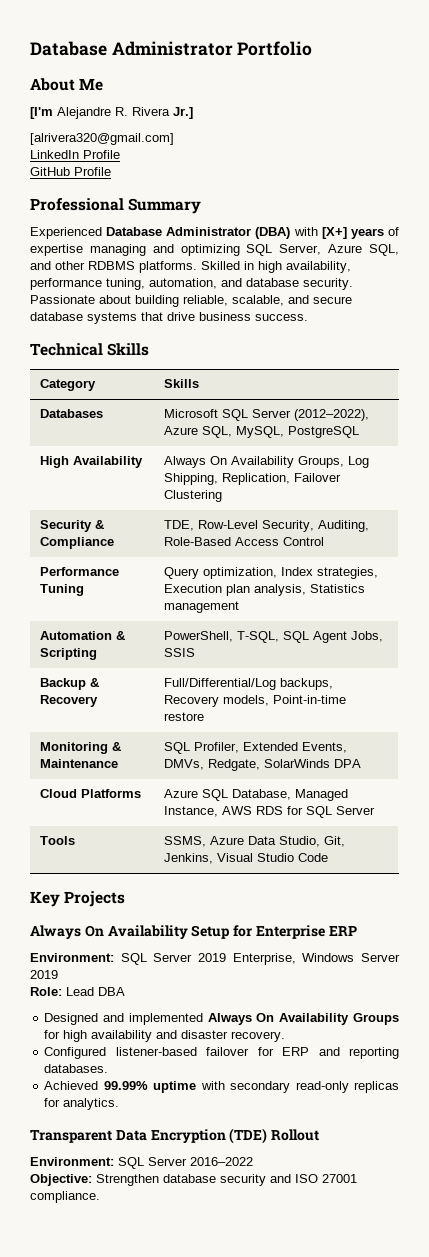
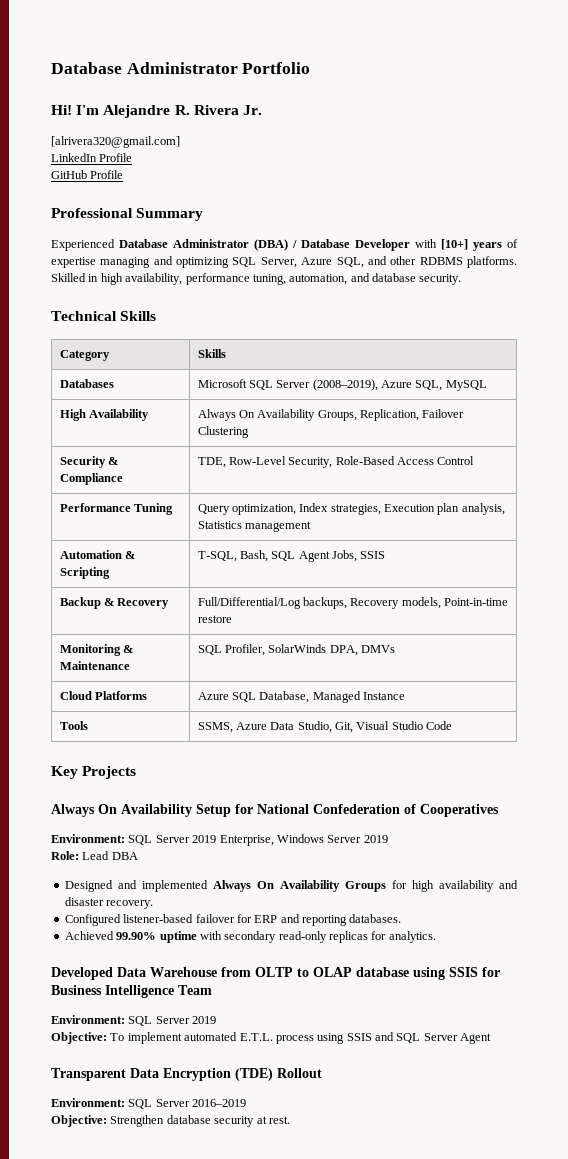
[30,78,104,91] [30,107,53,119] About Me // [I'm -> [51,105,100,115] Hi! I'm
[173,107,193,119] Jr.] -> [242,105,262,115] Jr.
[293,227,347,239] with [X+] -> [292,239,468,251] / Database Developer with [10+]
[30,295,352,307] [30,312,308,324] Passionate about building reliable, scalable, and secure database systems that drive business success. -> (462, 279) none
[294,409,370,421] [164,426,360,438] (2012–2022), Azure SQL, MySQL, PostgreSQL -> [312,379,487,391] (2008–2019), Azure SQL, MySQL
[348,456,370,468] [164,473,219,485] Log Shipping, -> (357, 415) none
[318,520,370,532] Auditing, -> (333, 462) none
[164,631,280,643] PowerShell, T-SQL, -> [197,550,268,562] T-SQL, Bash,
[243,742,348,753] [164,759,362,771] Extended Events, DMVs, Redgate, SolarWinds DPA -> [268,644,396,656] SolarWinds DPA, DMVs
[164,806,376,818] Instance, AWS RDS for SQL Server -> [363,692,406,700] Instance
[164,853,214,864] Jenkins, -> (354, 727) none
[255,925,357,939] Enterprise ERP -> [257,804,499,817] National Confederation of Cooperatives
[103,1081,148,1090] 99.99% -> [116,932,157,940] 99.90%
(120, 1104) none -> [51,967,500,980] [51,985,212,998] [51,1015,217,1026] [51,1032,492,1044] // Developed Data Warehouse from OLTP to OLAP database using SSIS for Business Intelligence Team // Environment: SQL Server 2019 // Objective: To implement automated E.T.L. process using SSIS and SQL Server Agent
[190,1157,253,1166] 2016–2022 -> [192,1099,247,1107] 2016–2019
[270,1174,357,1183] [30,1191,100,1203] and ISO 27001 compliance. -> [256,1116,290,1124] at rest.

